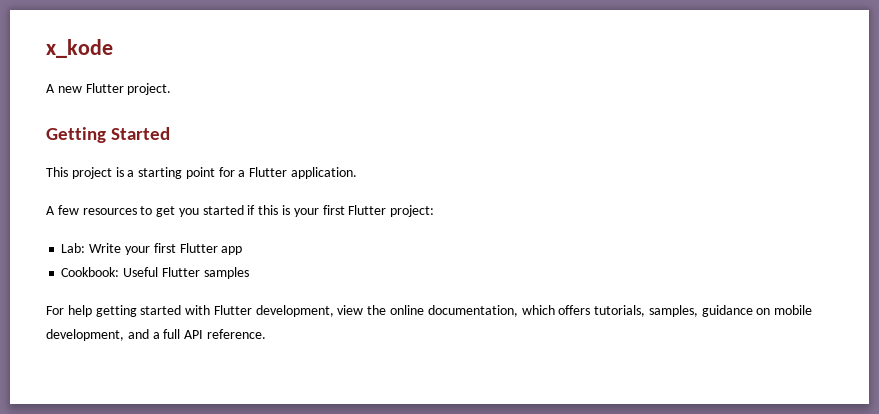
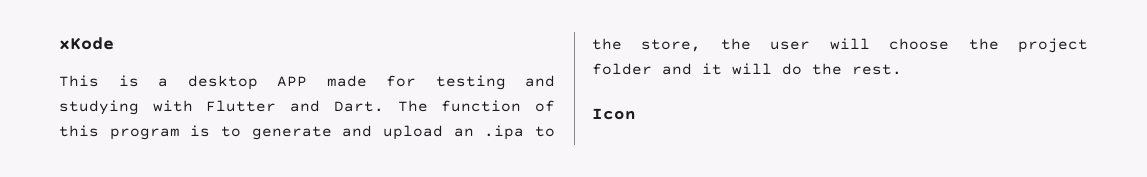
[46,39,113,58] [46,83,172,95] [46,127,171,143] x_kode // A new Flutter project. // Getting Started -> [59,37,114,50] xKode
[71,167,112,179] project -> (99, 81) none
[138,167,358,179] [46,205,435,217] [61,243,243,255] [61,267,249,279] [46,305,813,317] [46,329,266,341] starting point for a Flutter application. // A few resources to get you started if this is your first Flutter project: // Lab: Write your first Flutter app // Cookbook: Useful Flutter samples // For help getting started with Flutter development, view the online documentation, which offers tutorials, samples, guidance on mobile development, and a full API reference. -> [187,75,555,90] [59,100,555,115] [59,125,555,140] [592,38,1088,53] [592,63,902,75] [592,108,636,120] desktop APP made for testing and studying with Flutter and Dart. The function of this program is to generate and upload an .ipa to the store, the user will choose the project folder and it will do the rest. // Icon

